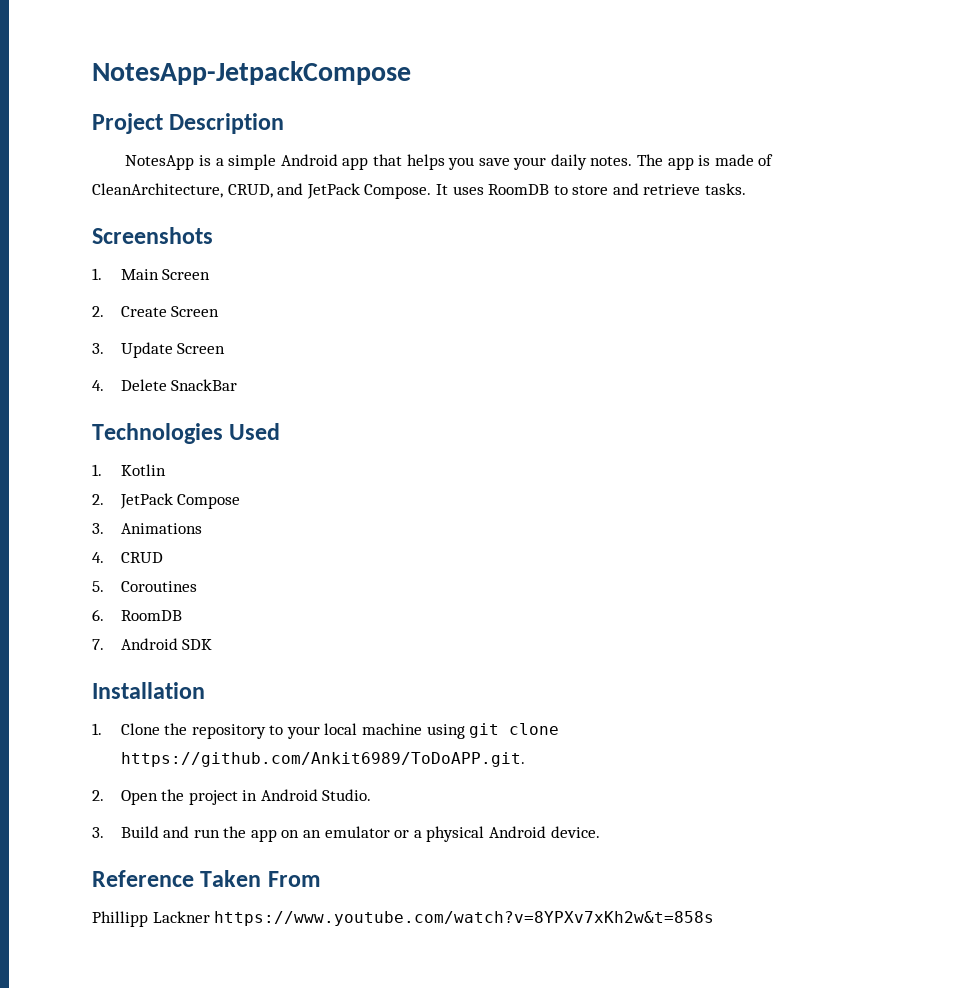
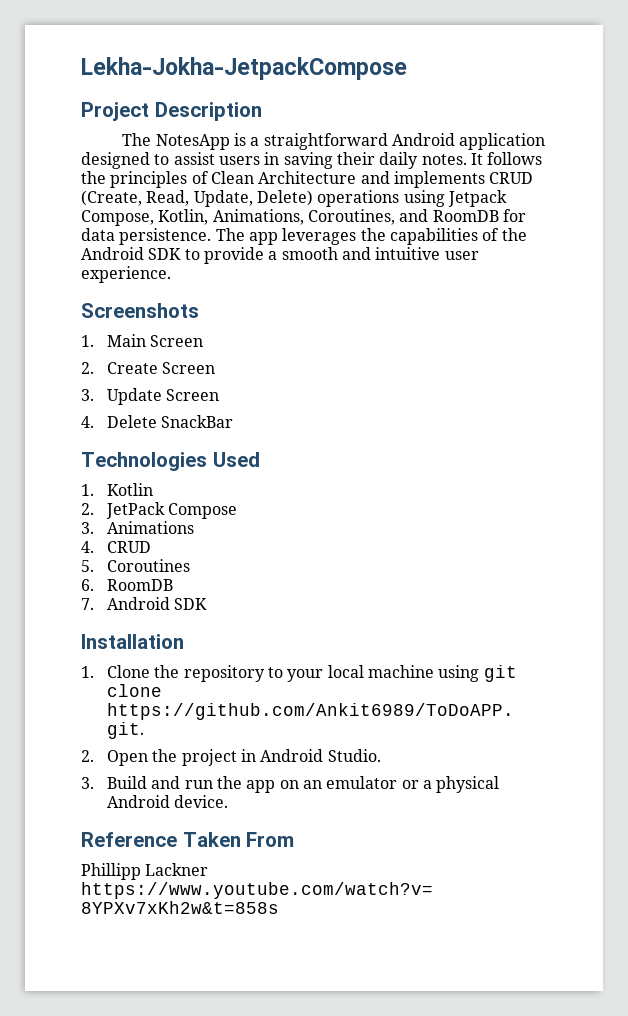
[92,61,411,85] NotesApp-JetpackCompose -> [81,57,407,80] Lekha-Jokha-JetpackCompose
(285, 123) none -> [122,133,152,146] The
[228,154,774,170] [92,183,747,199] simple Android app that helps you save your daily notes. The app is made of CleanArchitecture, CRUD, and JetPack Compose. It uses RoomDB to store and retrieve tasks. -> [263,133,546,150] [81,152,543,169] [81,171,534,188] [81,190,507,207] [81,209,526,226] [81,228,527,245] [81,247,479,264] [81,266,171,283] straightforward Android application designed to assist users in saving their daily notes. It follows the principles of Clean Architecture and implements CRUD (Create, Read, Update, Delete) operations using Jetpack Compose, Kotlin, Animations, Coroutines, and RoomDB for data persistence. The app leverages the capabilities of the Android SDK to provide a smooth and intuitive user experience.

